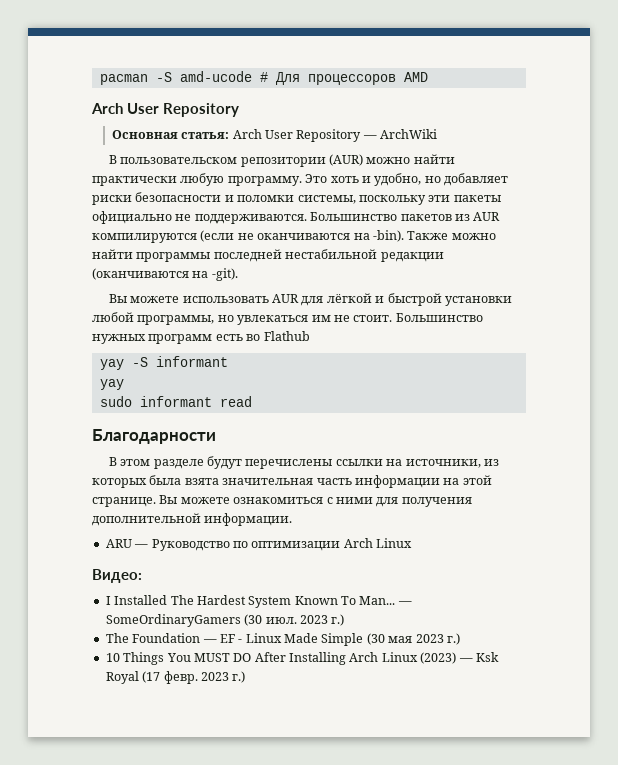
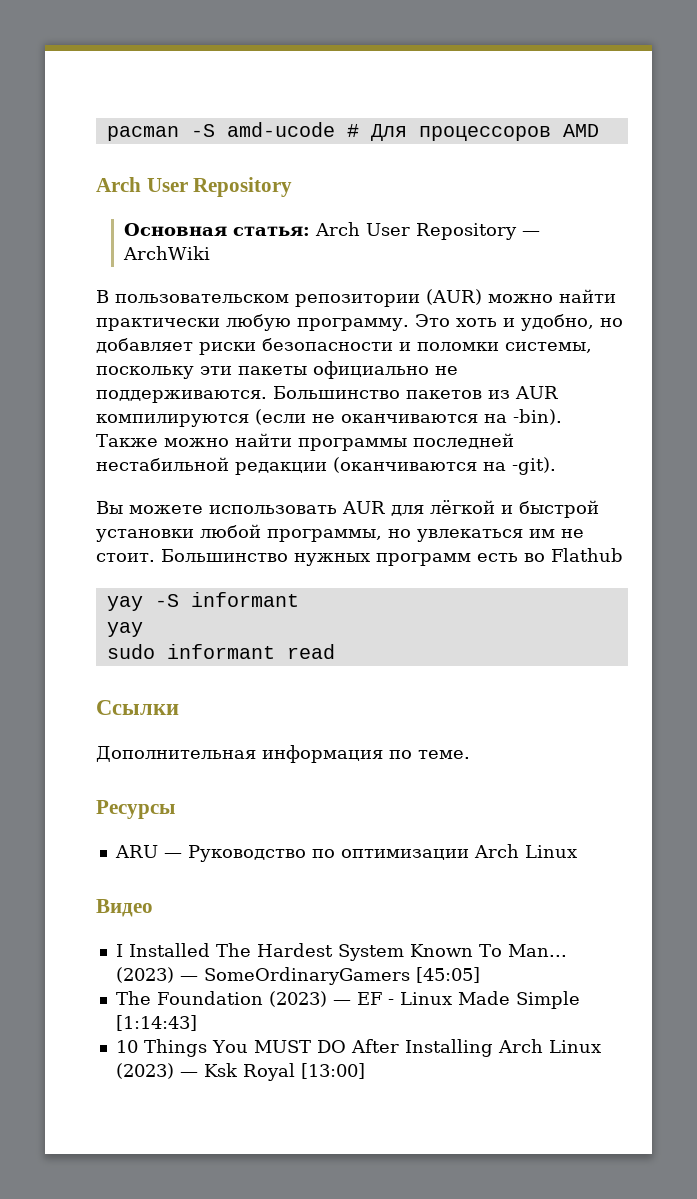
[92,429,216,444] [108,456,499,469] [92,475,492,488] [92,495,472,507] [92,513,293,526] Благодарности // В этом разделе будут перечислены ссылки на источники, из которых была взята значительная часть информации на этой странице. Вы можете ознакомиться с ними для получения дополнительной информации. -> [96,700,179,715] [96,745,470,763] [96,800,175,819] Ссылки // Дополнительная информация по теме. // Ресурсы
[92,569,142,583] Видео: -> [96,899,153,917] Видео
(396, 600) none -> [115,967,174,983] (2023)
[244,614,345,626] (30 июл. 2023 г.) -> [415,967,480,983] [45:05]
(201, 638) none -> [268,991,327,1007] (2023)
[366,633,460,645] (30 мая 2023 г.) -> [115,1015,197,1031] [1:14:43]
[142,671,246,684] (17 февр. 2023 г.) -> [300,1063,365,1079] [13:00]

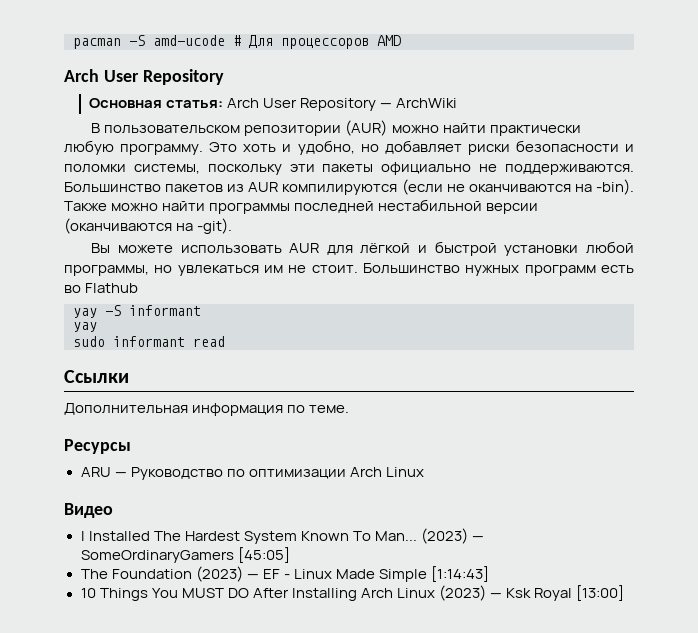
[235,462,327,475] редакции -> [486,203,539,214] версии

